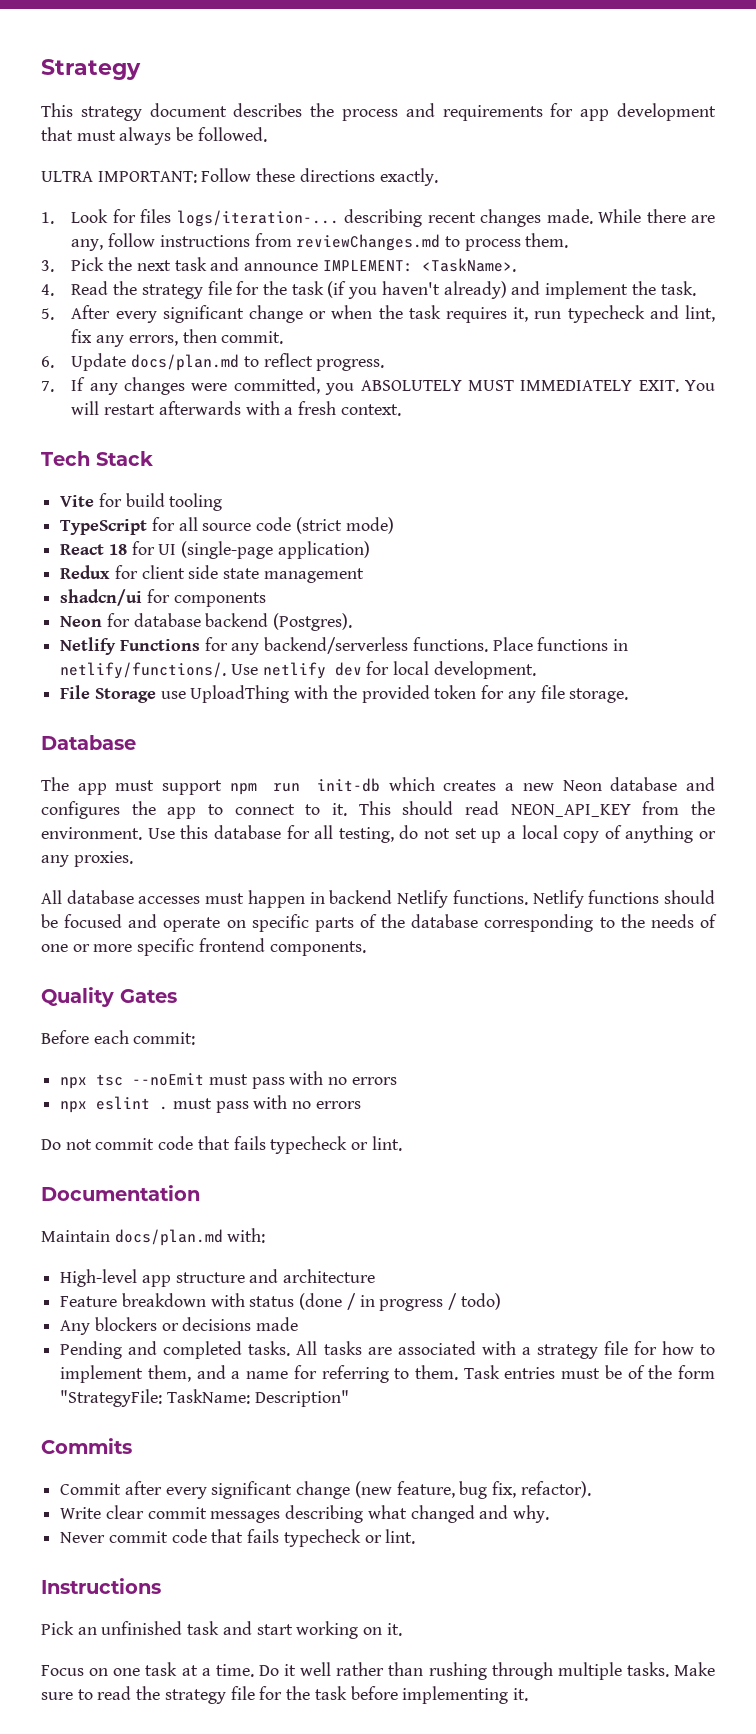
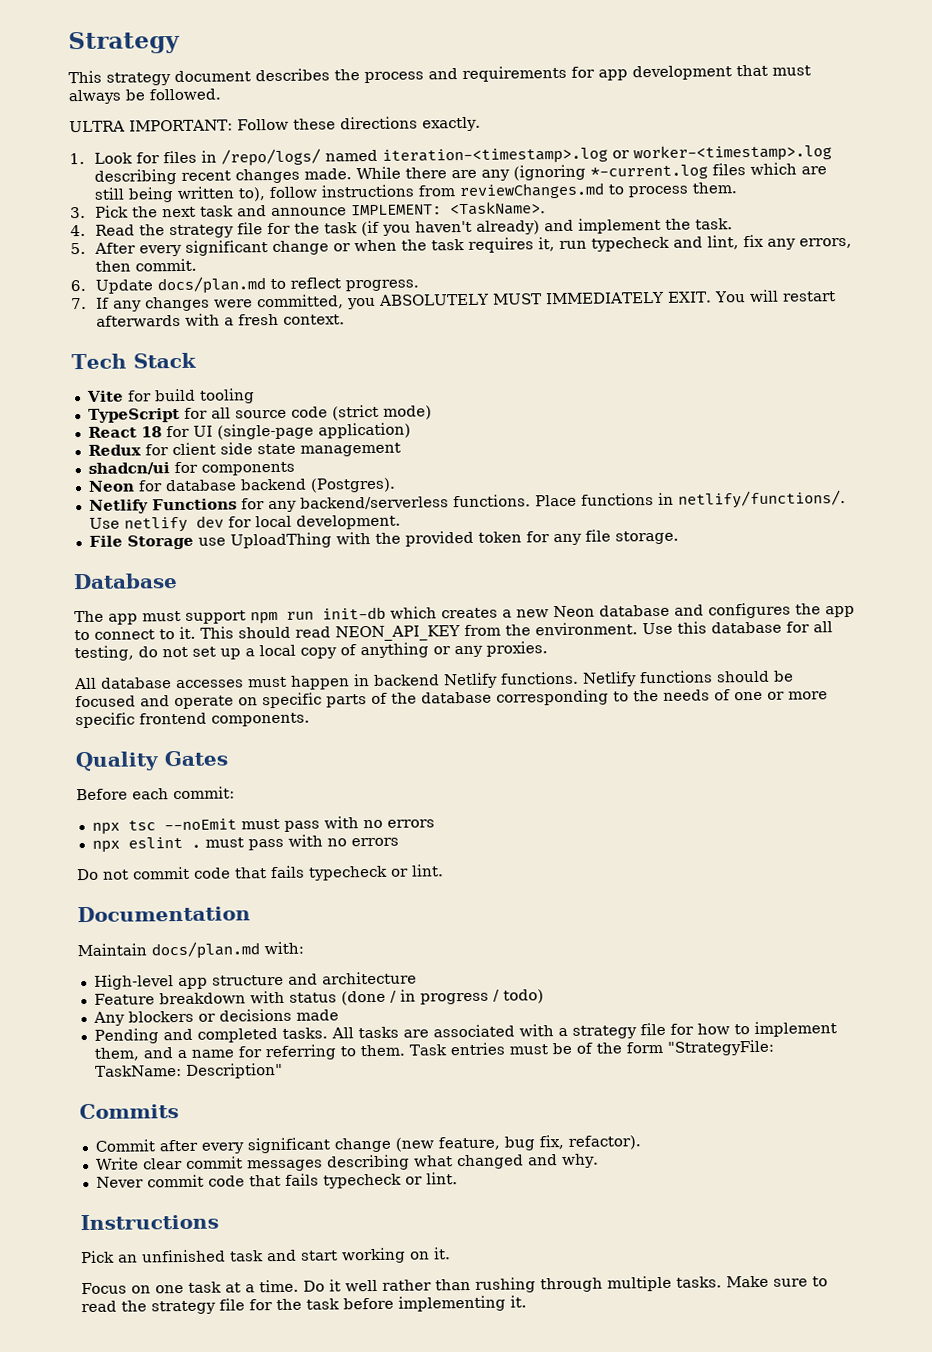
[176,210,339,227] logs/iteration-... -> [201,144,833,167] in /repo/logs/ named iteration-<timestamp>.log or worker-<timestamp>.log
[71,239,104,251] any, -> [481,162,828,181] [94,186,267,203] any (ignoring *-current.log files which are still being written to),

